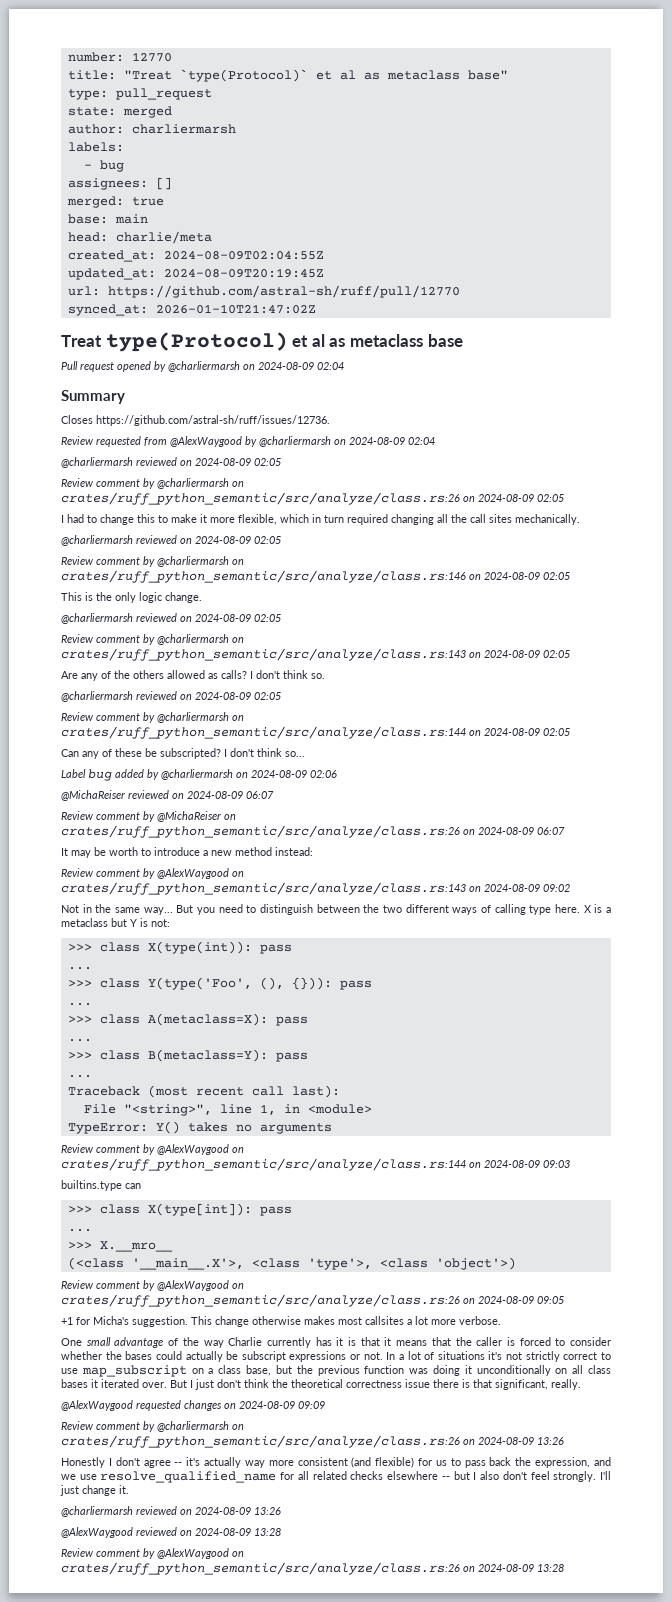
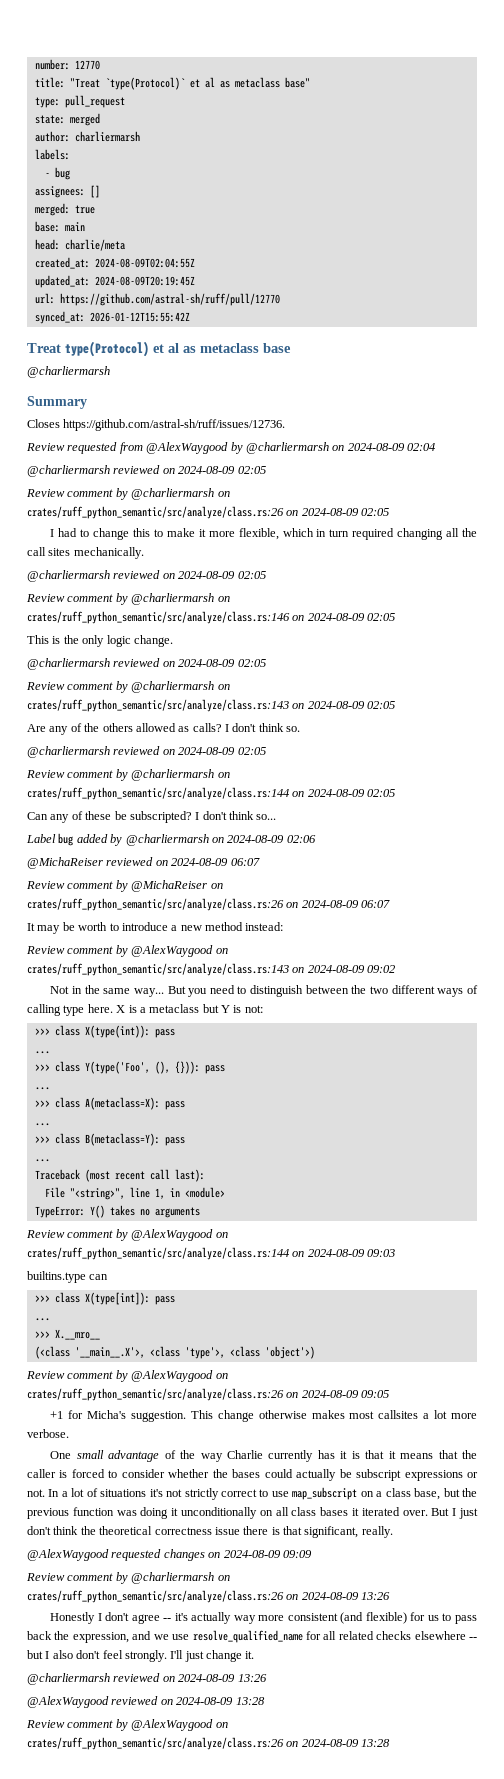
[155,304,316,314] 2026-01-10T21:47:02Z -> [89,312,190,322] 2026-01-12T15:55:42Z
[61,361,344,372] Pull request opened by @charliermarsh on 2024-08-09 02:04 -> [27,366,110,378] @charliermarsh

